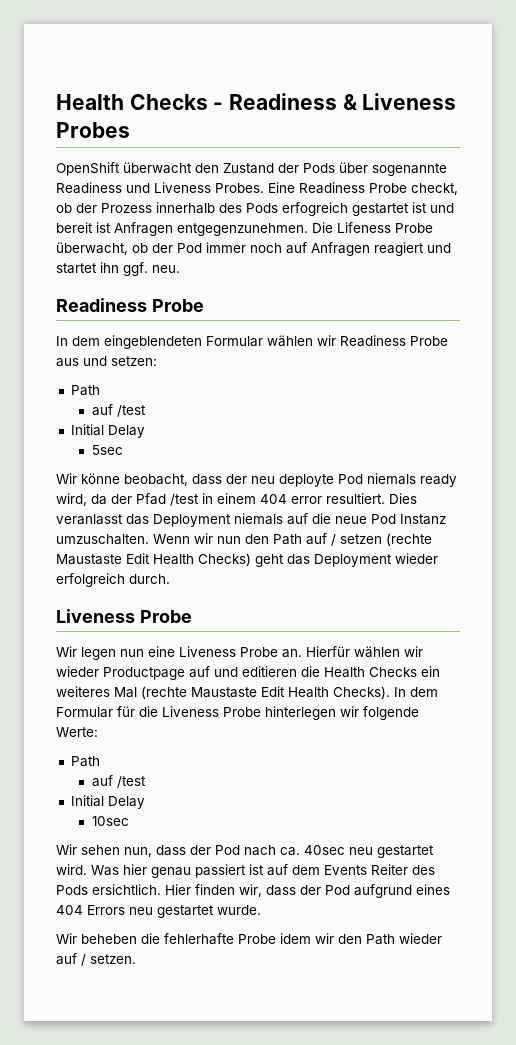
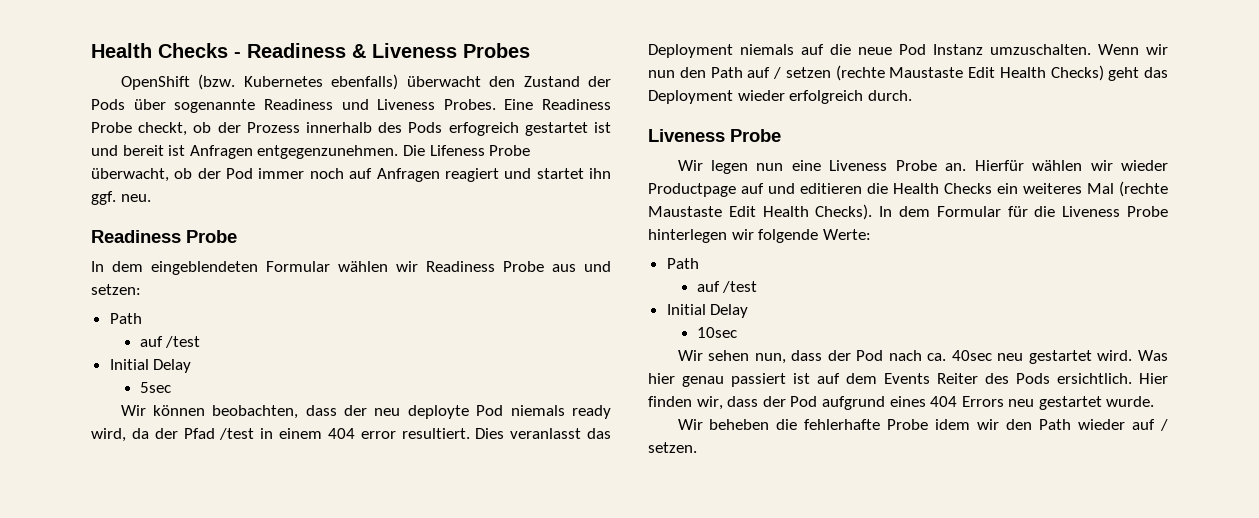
(120, 169) none -> [198,74,399,90] (bzw. Kubernetes ebenfalls)
[81,473,188,486] könne beobacht, -> [152,405,299,419] können beobachten,

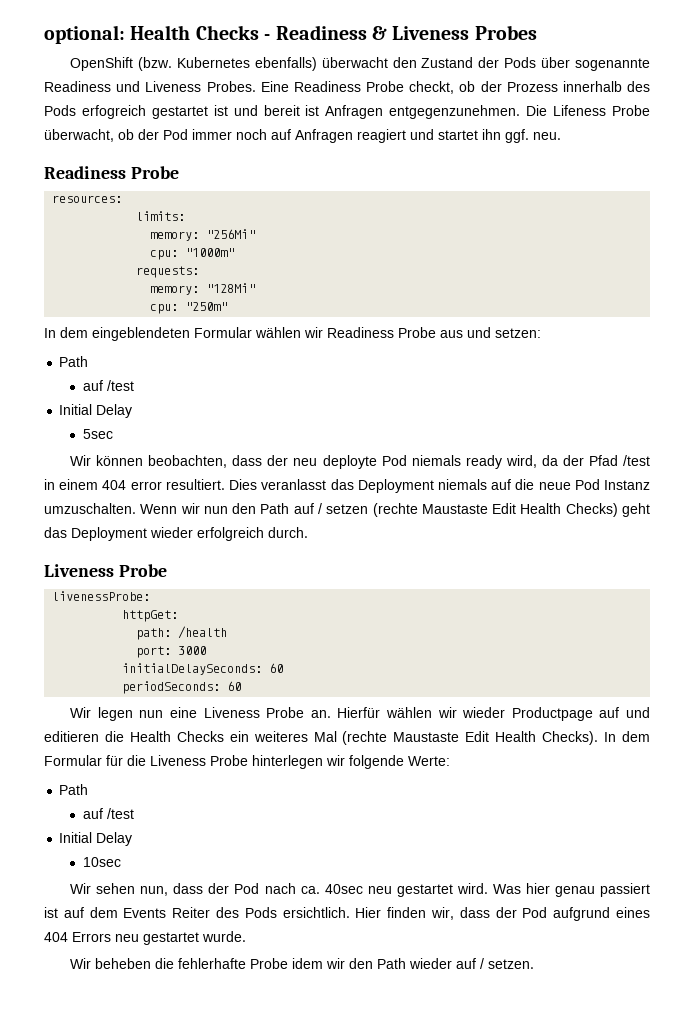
(91, 50) none -> [44,25,125,44] optional:
(237, 236) none -> [52,195,123,203] [136,211,186,221] [150,229,256,241] [150,248,235,260] [136,266,200,278] [150,283,256,295] [150,302,228,314] // resources: // limits: // memory: "256Mi" // cpu: "1000m" // requests: // memory: "128Mi" // cpu: "250m"
(781, 135) none -> [52,591,151,601] [122,610,179,622] [136,626,228,640] [136,646,207,658] [122,663,284,675] [122,681,242,694] // livenessProbe: // httpGet: // path: /health // port: 3000 // initialDelaySeconds: 60 // periodSeconds: 60

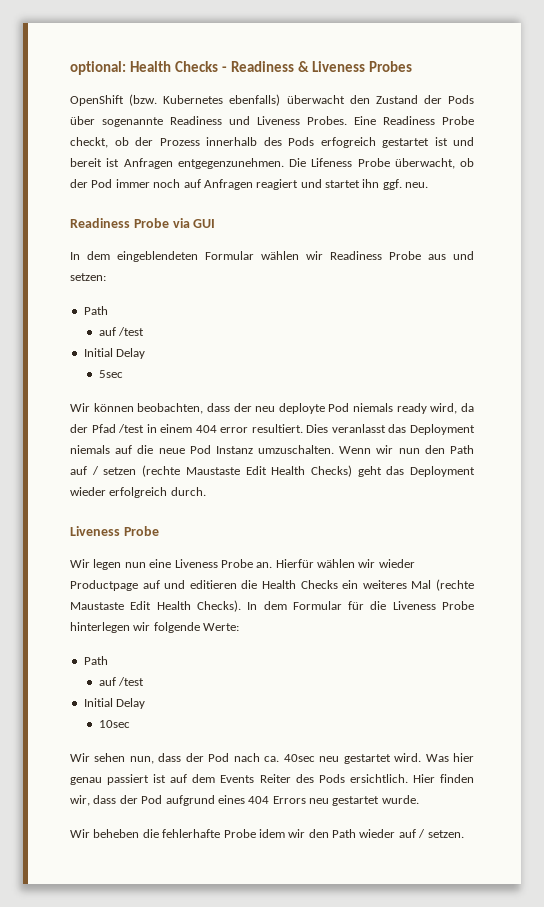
[52,195,123,203] [136,211,186,221] [150,229,256,241] [150,248,235,260] [136,266,200,278] [150,283,256,295] [150,302,228,314] // resources: // limits: // memory: "256Mi" // cpu: "1000m" // requests: // memory: "128Mi" // cpu: "250m" -> [172,218,216,228] via GUI
[52,591,151,601] [122,610,179,622] [136,626,228,640] [136,646,207,658] [122,663,284,675] [122,681,242,694] // livenessProbe: // httpGet: // path: /health // port: 3000 // initialDelaySeconds: 60 // periodSeconds: 60 -> (159, 531) none

